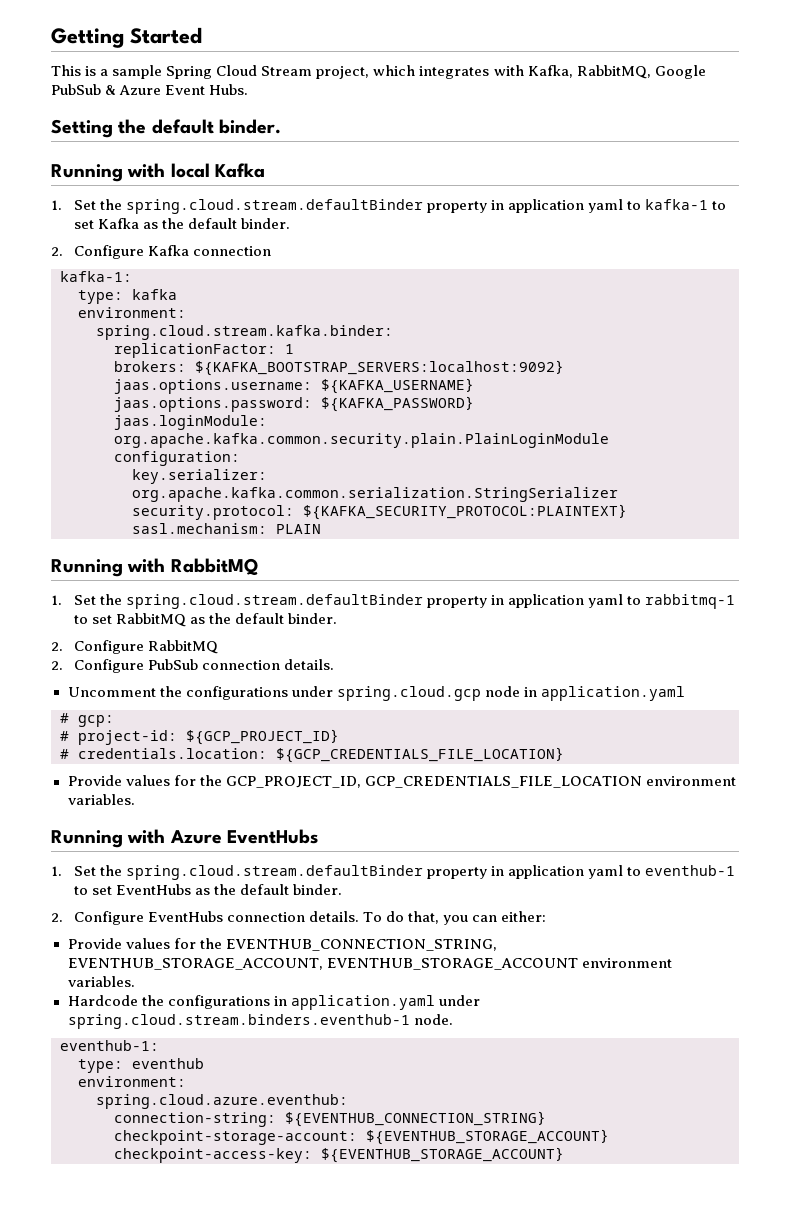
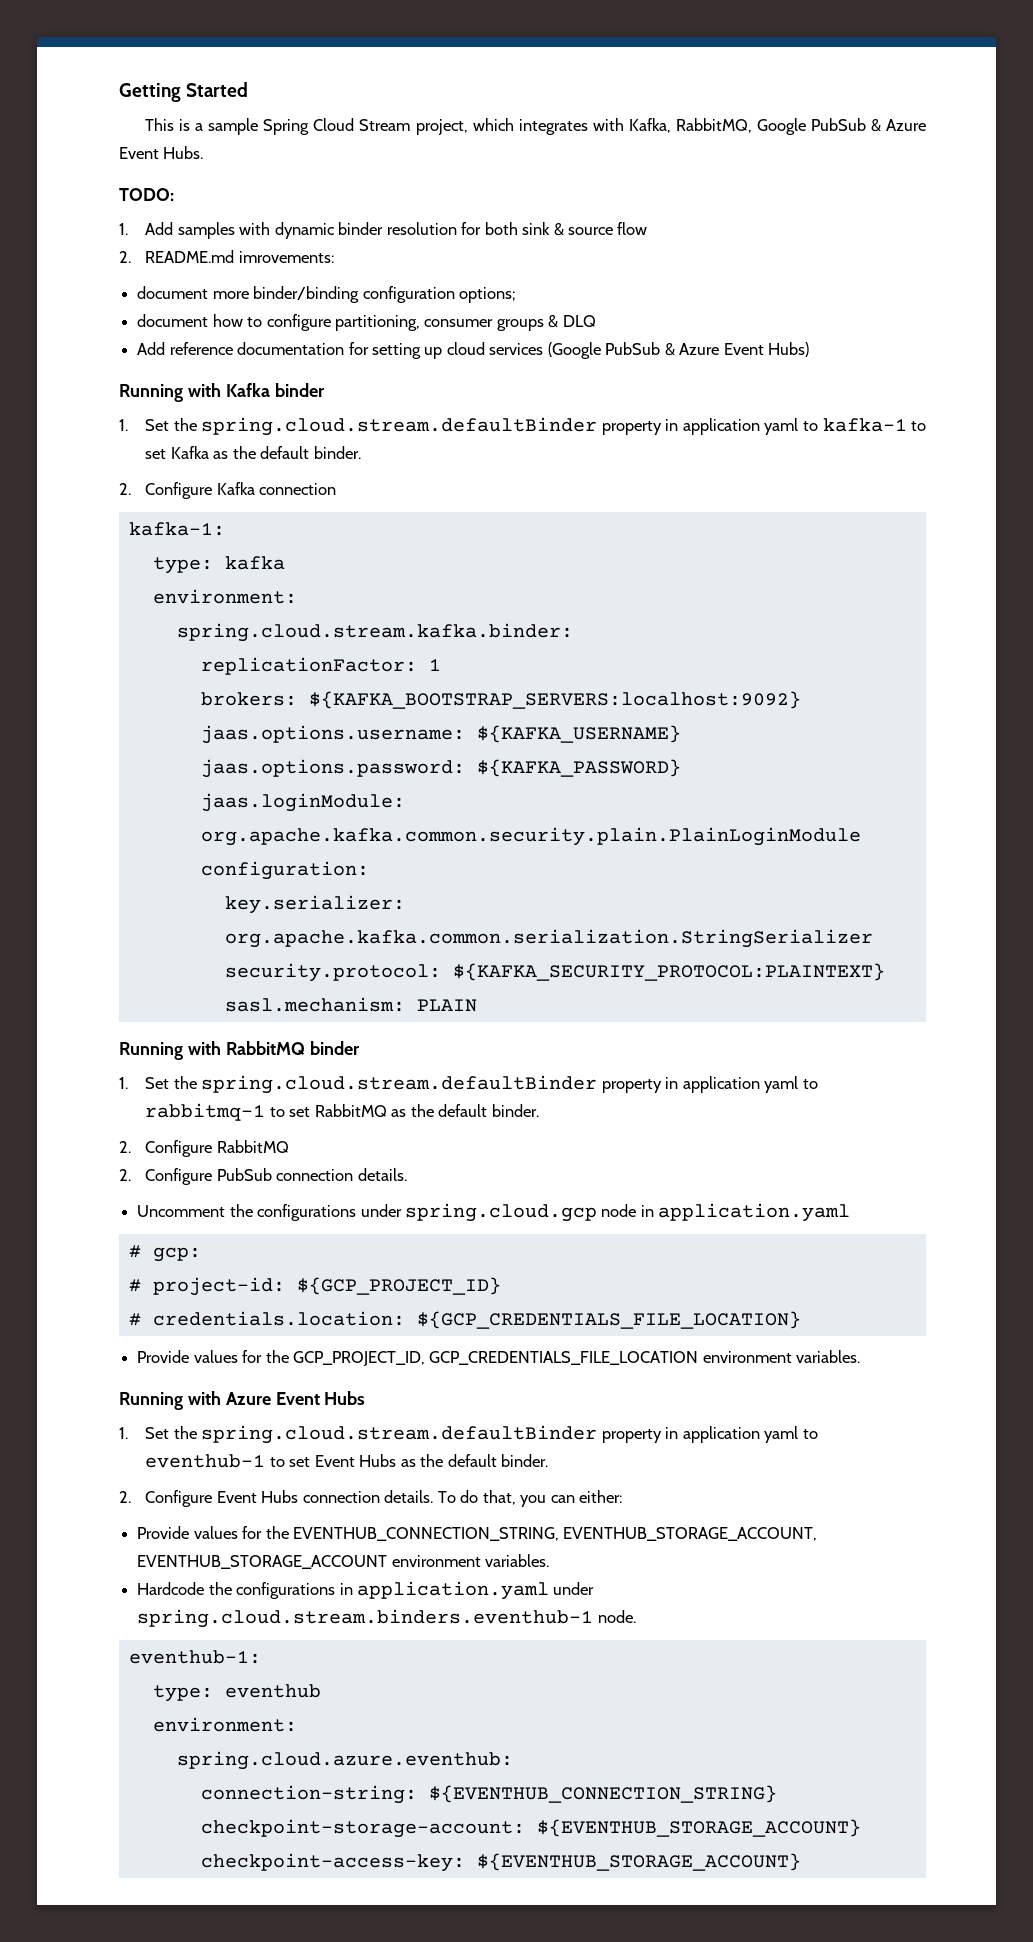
[51,119,281,138] [51,163,265,182] Setting the default binder. // Running with local Kafka -> [119,188,174,201] [119,222,648,239] [119,250,334,263] [137,286,516,303] [137,314,596,331] [137,342,810,359] [119,383,325,402] TODO: // 1. Add samples with dynamic binder resolution for both sink & source flow // 2. README.md imrovements: // document more binder/binding configuration options; // document how to configure partitioning, consumer groups & DLQ // Add reference documentation for setting up cloud services (Google PubSub & Azure Event Hubs) // Running with Kafka binder
(258, 567) none -> [309,1041,360,1055] binder
[226,829,318,844] EventHubs -> [275,1391,366,1405] Event Hubs
[115,884,343,895] [51,911,223,925] EventHubs as the default binder. // 2. Configure EventHubs -> [314,1454,549,1467] [119,1490,299,1507] Event Hubs as the default binder. // 2. Configure Event Hubs

